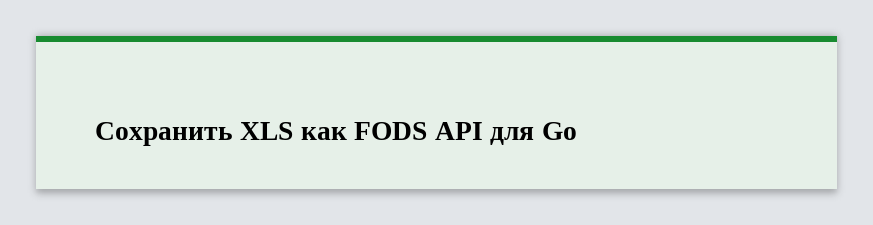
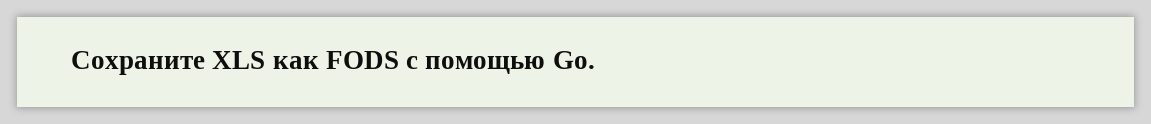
[95,122,233,146] Сохранить -> [71,51,205,75] Сохраните
[434,122,577,145] API для Go -> [406,51,595,74] с помощью Go.

